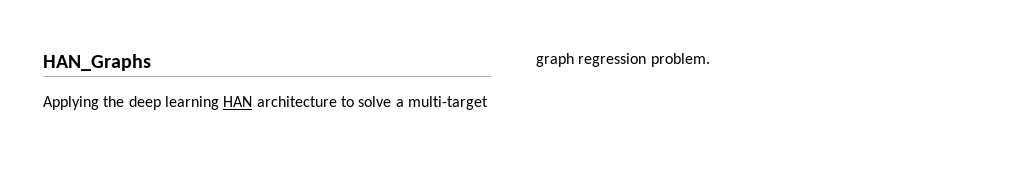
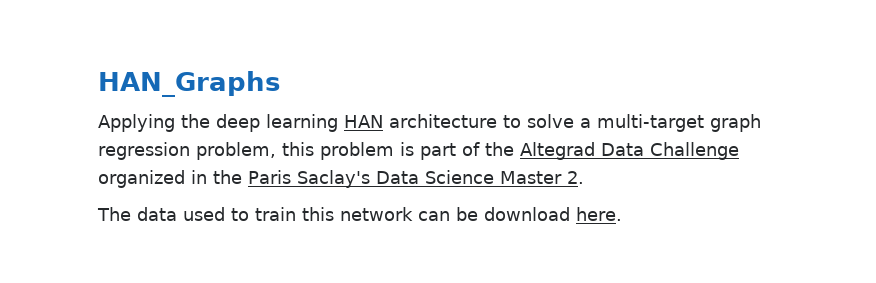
[650,53,710,67] problem. -> [196,142,739,160] [98,170,584,188] [97,207,622,221] problem, this problem is part of the Altegrad Data Challenge organized in the Paris Saclay's Data Science Master 2. // The data used to train this network can be download here.

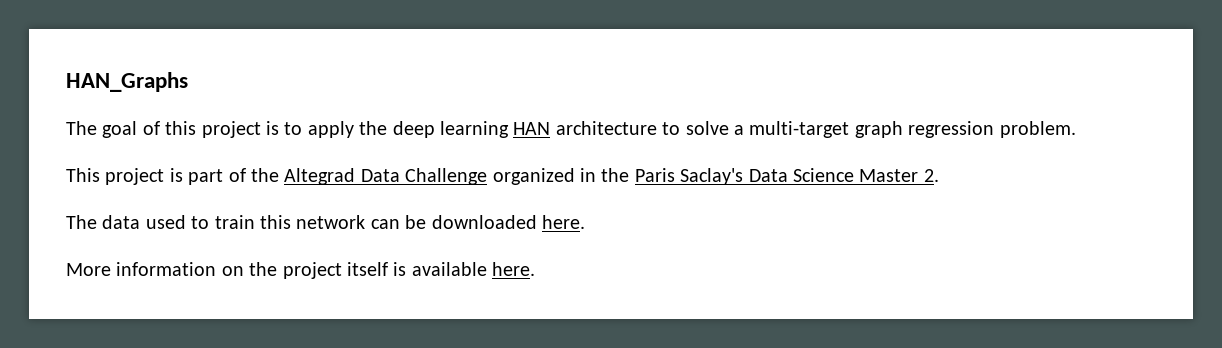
[98,114,175,132] Applying -> [66,121,354,138] The goal of this project is to apply
[196,142,394,160] problem, this problem -> [999,121,1076,138] [66,168,165,185] problem. // This project
[484,207,622,221] download here. -> [431,215,585,229] [66,262,536,279] downloaded here. // More information on the project itself is available here.

